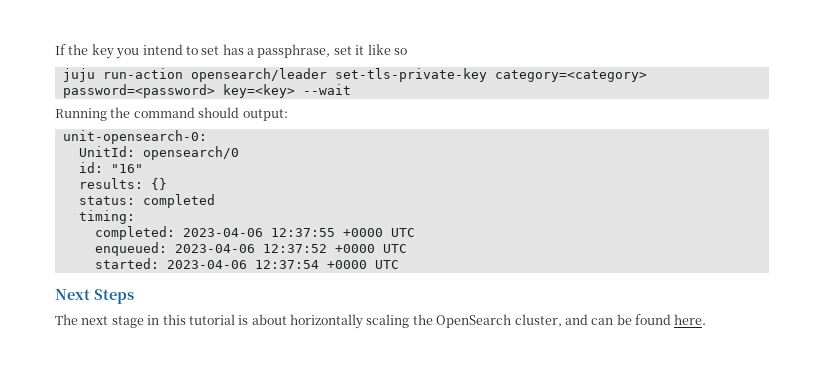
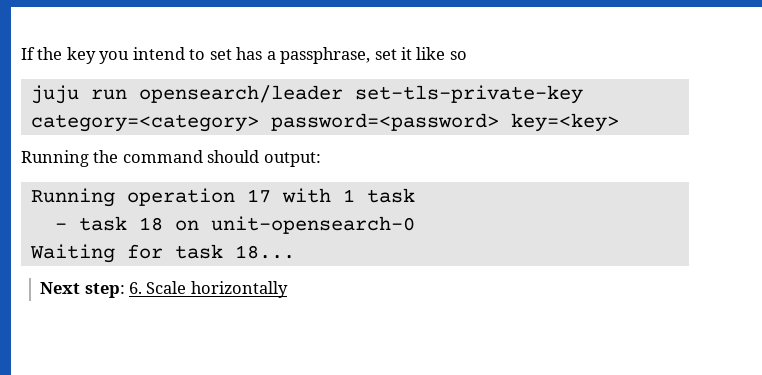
[102,68,183,79] run-action -> [90,89,127,100] run
[302,84,351,95] --wait -> (619, 122) none
[62,130,207,144] [78,146,239,160] [78,162,143,173] [78,178,167,190] [78,194,215,208] [78,210,135,224] [94,226,415,240] [94,242,407,256] [94,258,399,269] [55,289,134,304] [55,314,707,329] unit-opensearch-0: // UnitId: opensearch/0 // id: "16" // results: {} // status: completed // timing: // completed: 2023-04-06 12:37:55 +0000 UTC // enqueued: 2023-04-06 12:37:52 +0000 UTC // started: 2023-04-06 12:37:54 +0000 UTC // Next Steps // The next stage in this tutorial is about horizontally scaling the OpenSearch cluster, and can be found here. -> [30,188,415,207] [54,216,415,234] [29,244,295,263] [40,281,288,298] Running operation 17 with 1 task // - task 18 on unit-opensearch-0 // Waiting for task 18... // Next step: 6. Scale horizontally

